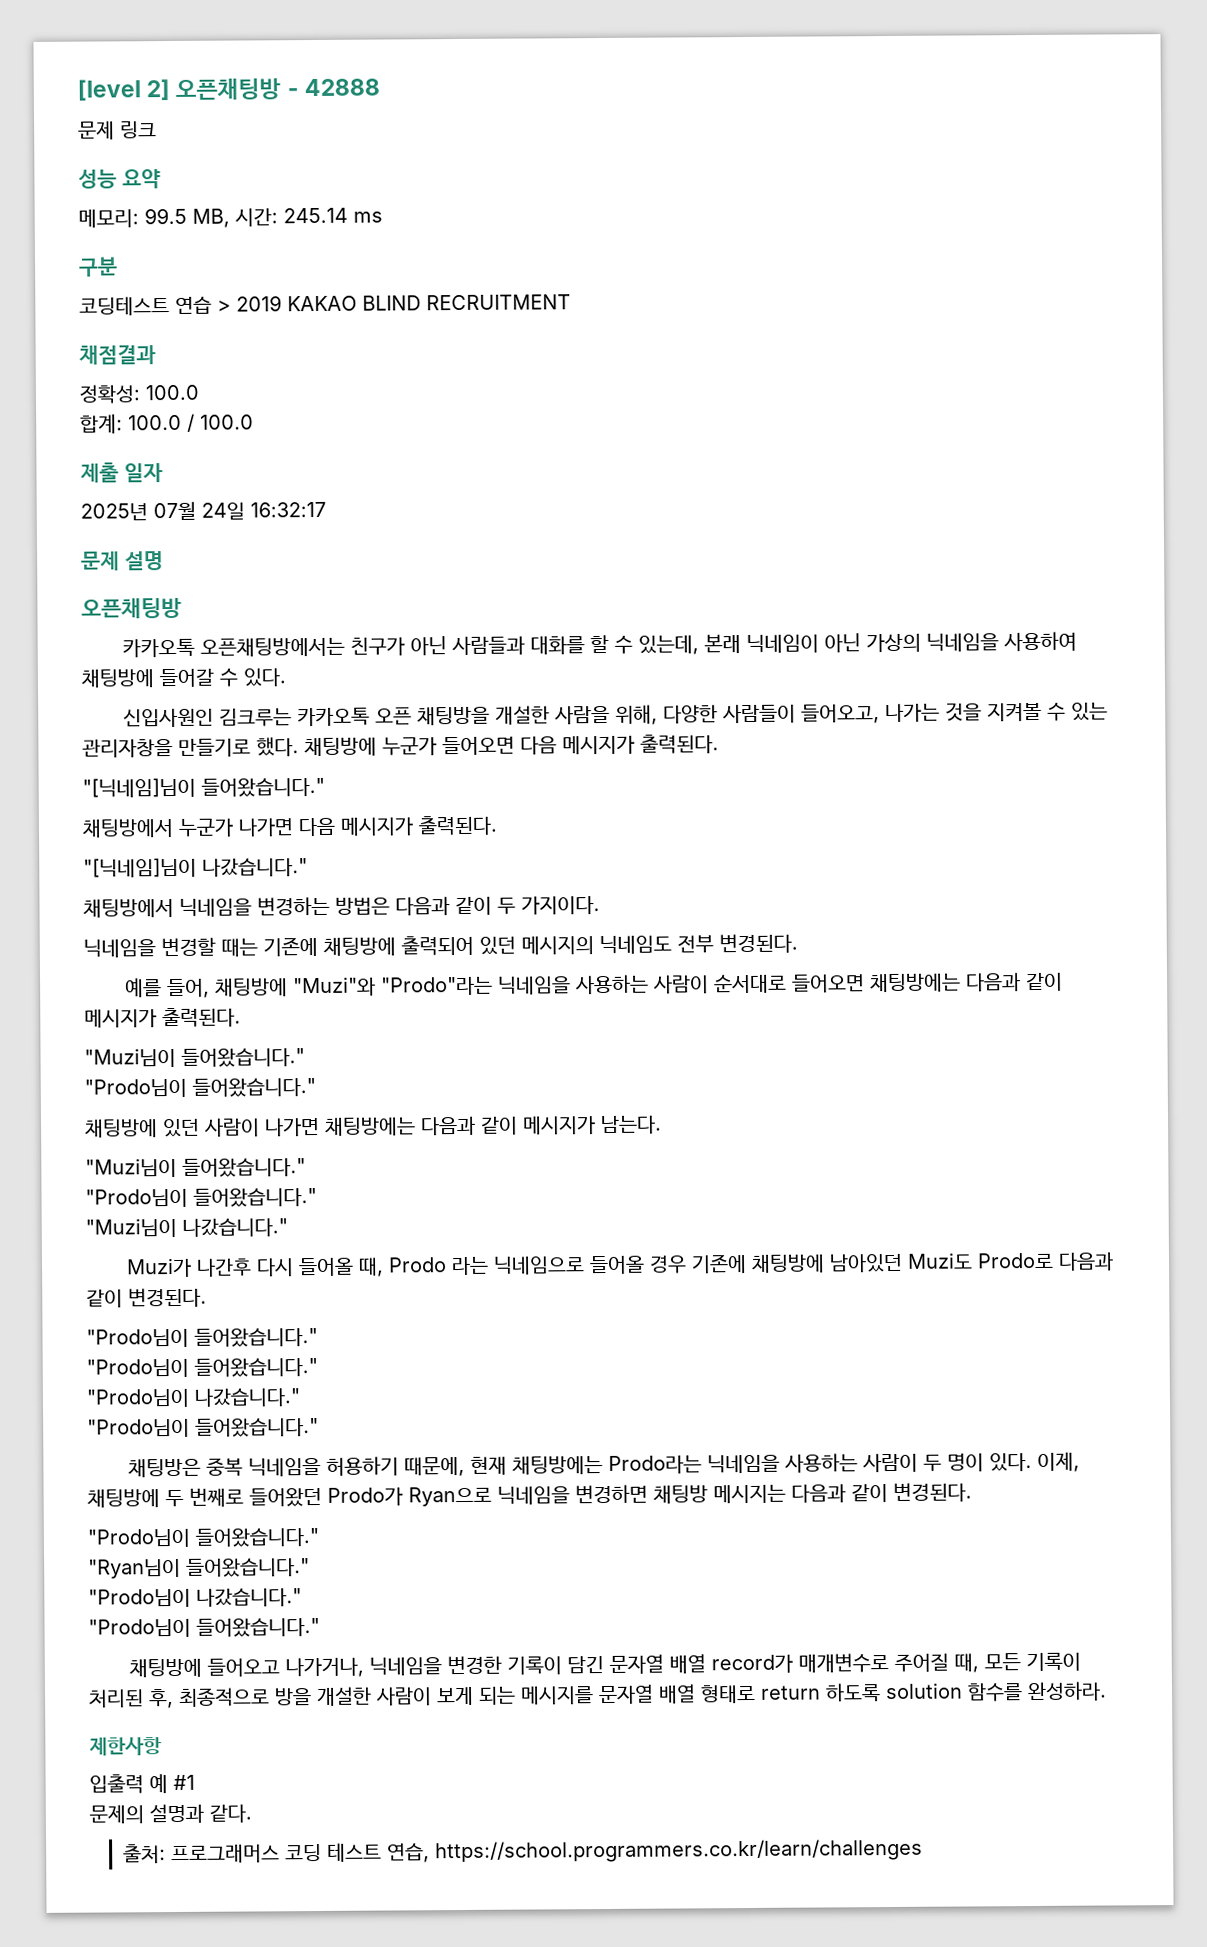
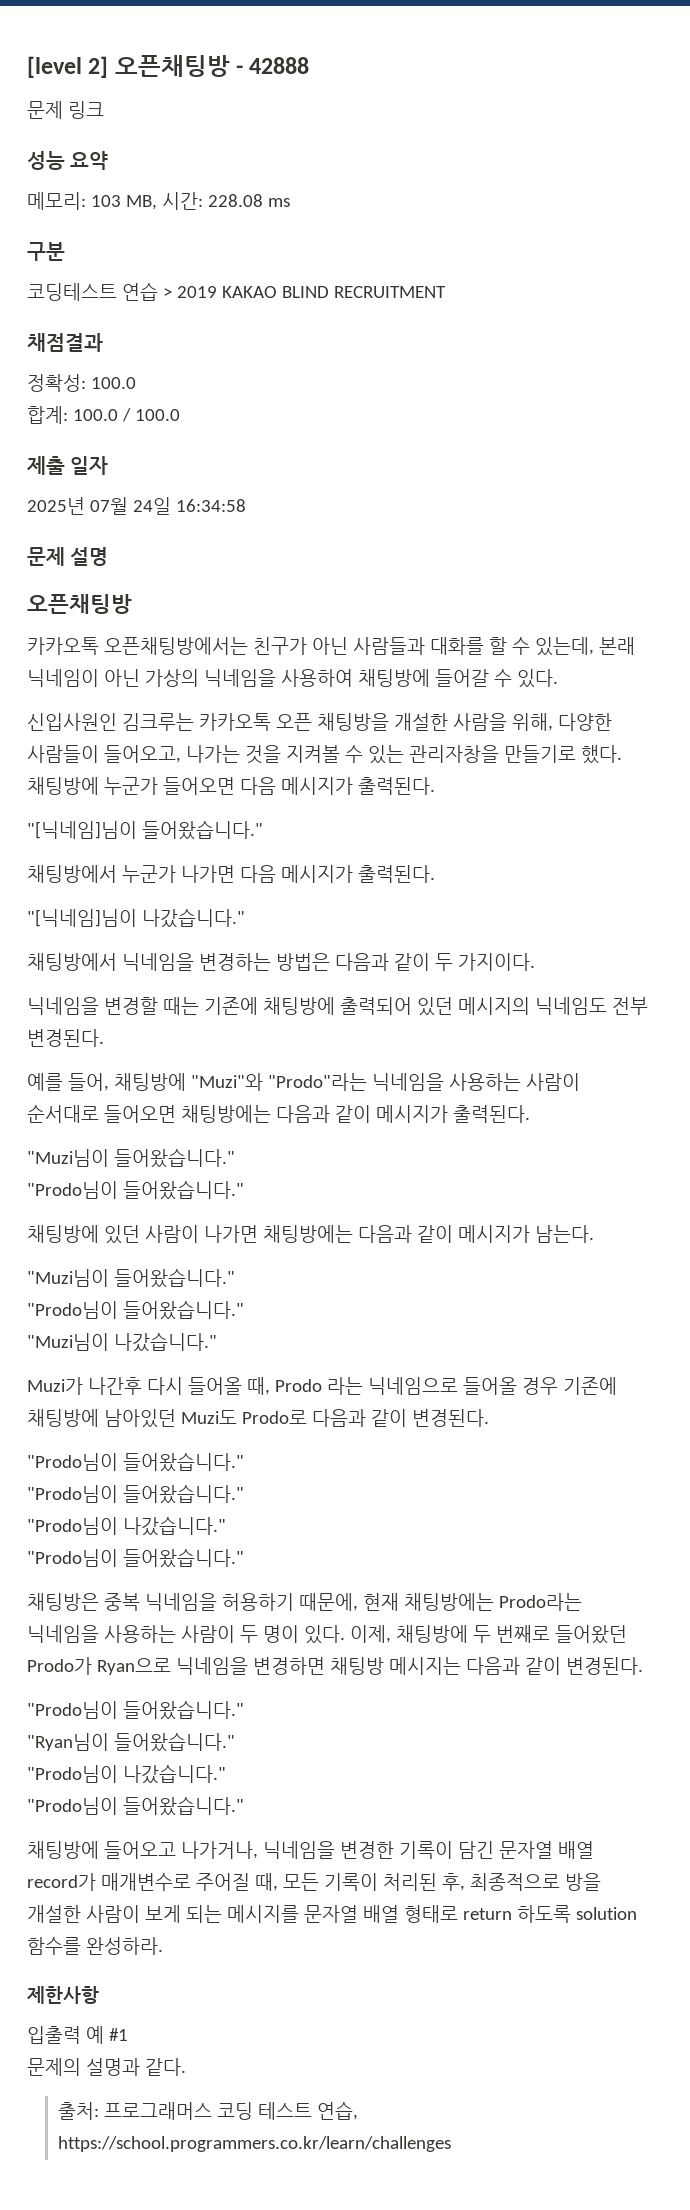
[144,207,187,225] 99.5 -> [90,195,121,207] 103
[283,207,348,224] 245.14 -> [207,194,263,207] 228.08
[250,501,326,518] 16:32:17 -> [175,499,246,512] 16:34:58

